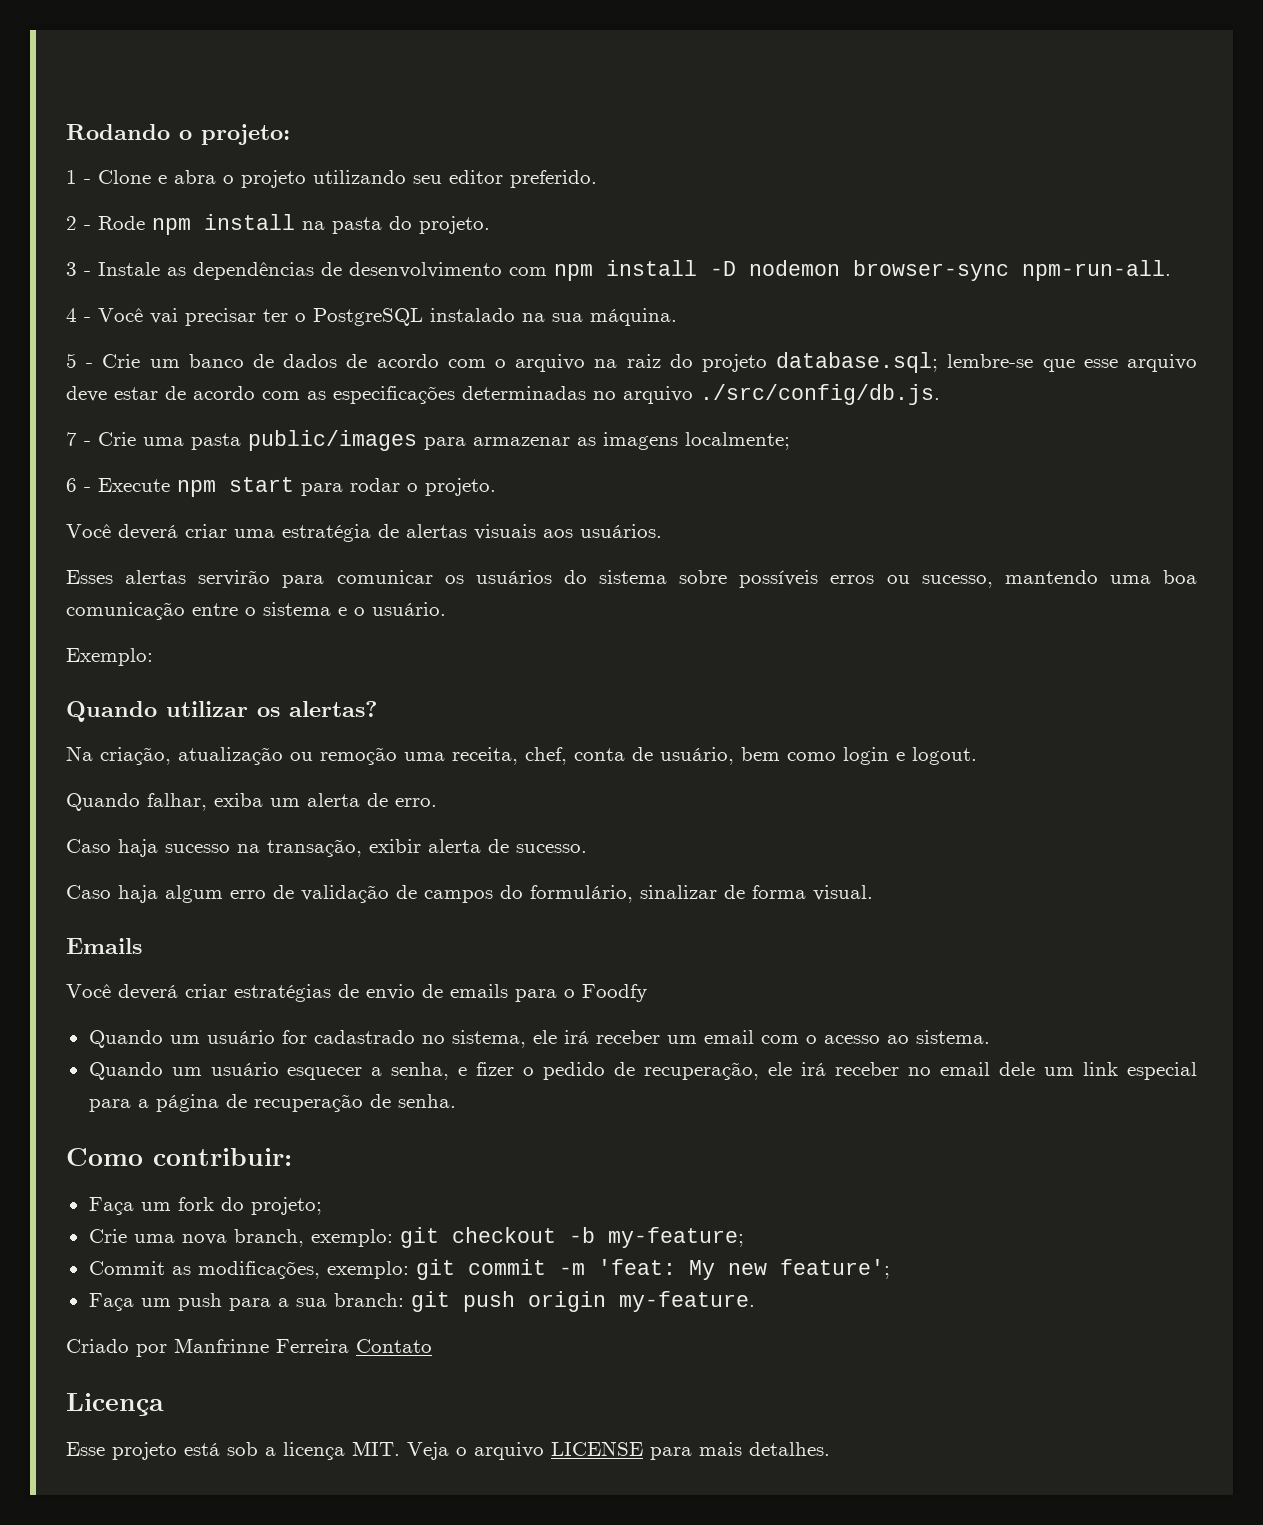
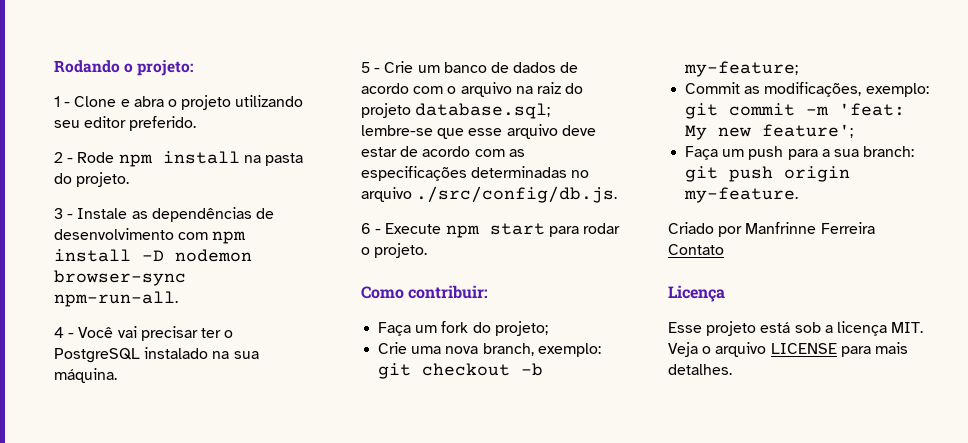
[66,430,790,451] // 7 - Crie uma pasta public/images para armazenar as imagens localmente; -> (618, 194) none
[66,524,662,542] [66,570,1197,588] [66,602,446,620] [66,648,153,666] [66,701,377,722] [66,746,977,765] [66,793,437,811] [66,839,587,857] [66,885,873,903] [66,938,142,954] [66,984,647,1002] [88,1030,990,1048] [88,1062,1197,1080] [88,1094,456,1112] // Você deverá criar uma estratégia de alertas visuais aos usuários. // Esses alertas servirão para comunicar os usuários do sistema sobre possíveis erros ou sucesso, mantendo uma boa comunicação entre o sistema e o usuário. // Exemplo: // Quando utilizar os alertas? // Na criação, atualização ou remoção uma receita, chef, conta de usuário, bem como login e logout. // Quando falhar, exiba um alerta de erro. // Caso haja sucesso na transação, exibir alerta de sucesso. // Caso haja algum erro de validação de campos do formulário, sinalizar de forma visual. // Emails // Você deverá criar estratégias de envio de emails para o Foodfy // Quando um usuário for cadastrado no sistema, ele irá receber um email com o acesso ao sistema. // Quando um usuário esquecer a senha, e fizer o pedido de recuperação, ele irá receber no email dele um link especial para a página de recuperação de senha. -> (428, 250) none

